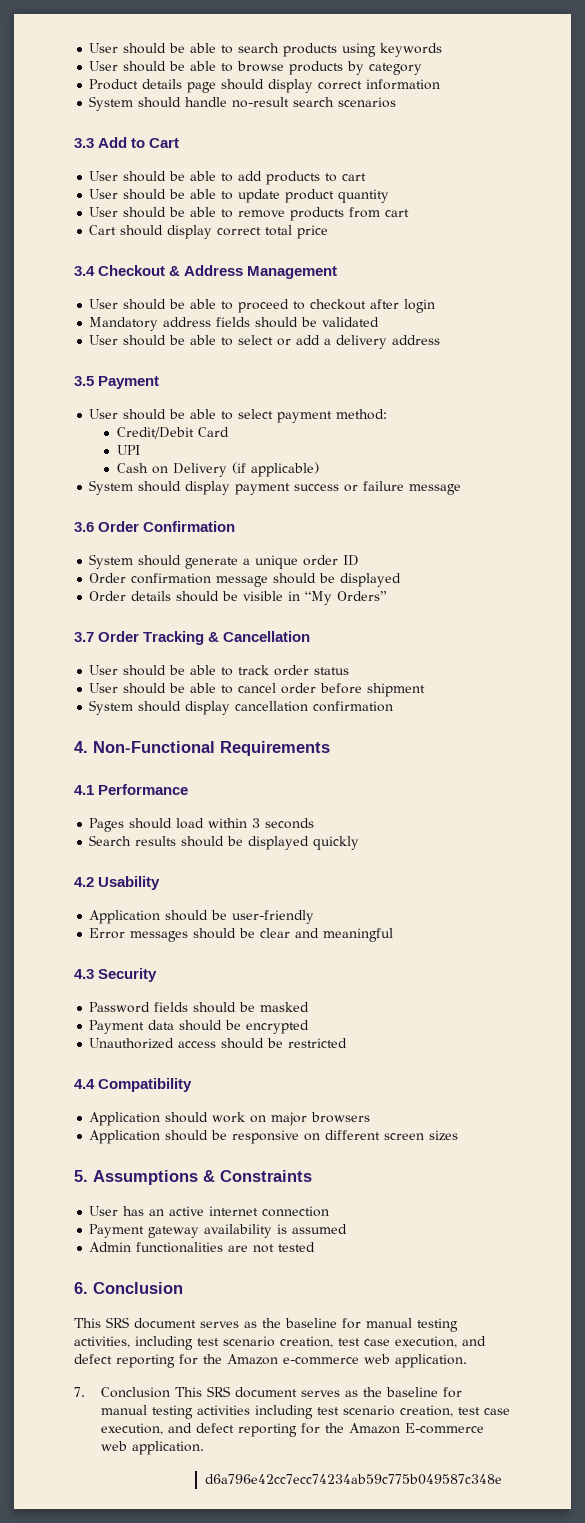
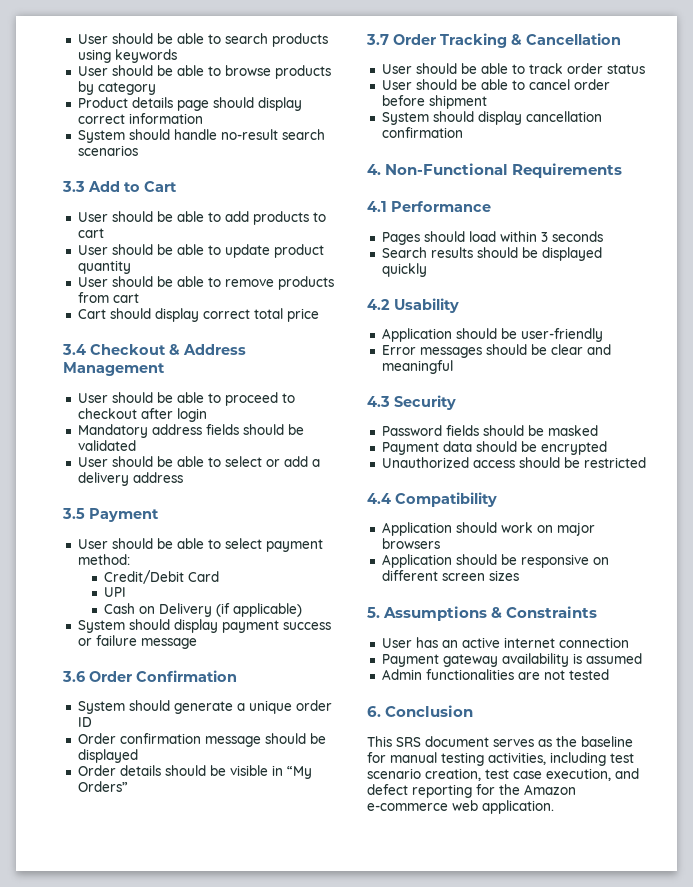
[74,1386,463,1398] [101,1405,511,1419] [101,1423,485,1437] [101,1441,205,1455] [205,1474,503,1485] // 7. Conclusion This SRS document serves as the baseline for manual testing activities including test scenario creation, test case execution, and defect reporting for the Amazon E-commerce web application. // d6a796e42cc7ecc74234ab59c775b049587c348e -> (554, 807) none

